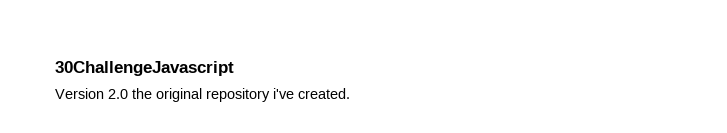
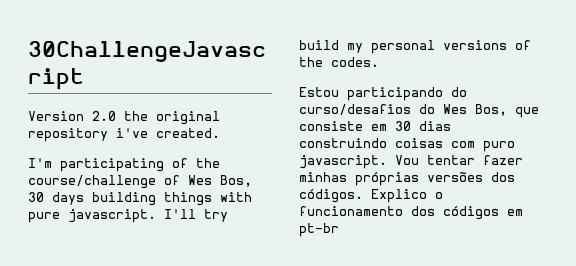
(350, 93) none -> [28,158,220,172] [28,175,252,189] [28,192,252,206] [28,209,228,223] [299,40,531,54] [299,57,379,67] [299,87,467,101] [299,104,539,118] [299,121,451,131] [299,138,515,152] [299,155,523,169] [299,172,515,186] [299,189,443,203] [299,206,523,220] [299,223,339,237] // I'm participating of the course/challenge of Wes Bos, 30 days building things with pure javascript. I'll try build my personal versions of the codes. // Estou participando do curso/desafios do Wes Bos, que consiste em 30 dias construindo coisas com puro javascript. Vou tentar fazer minhas próprias versões dos códigos. Explico o funcionamento dos códigos em pt-br

